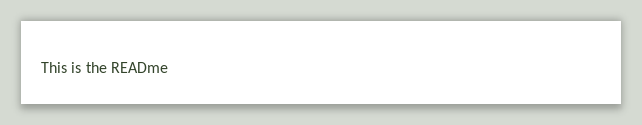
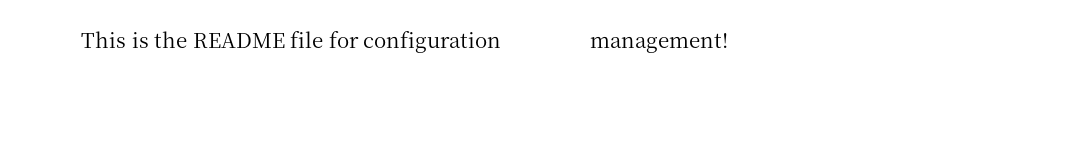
[110,62,168,73] READme -> [192,31,728,53] README file for configuration management!

